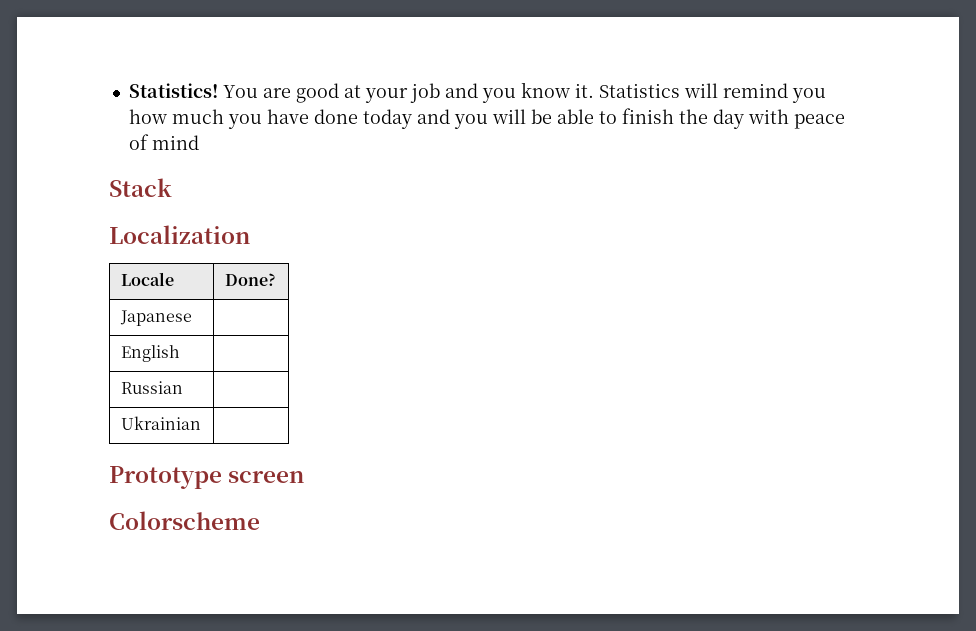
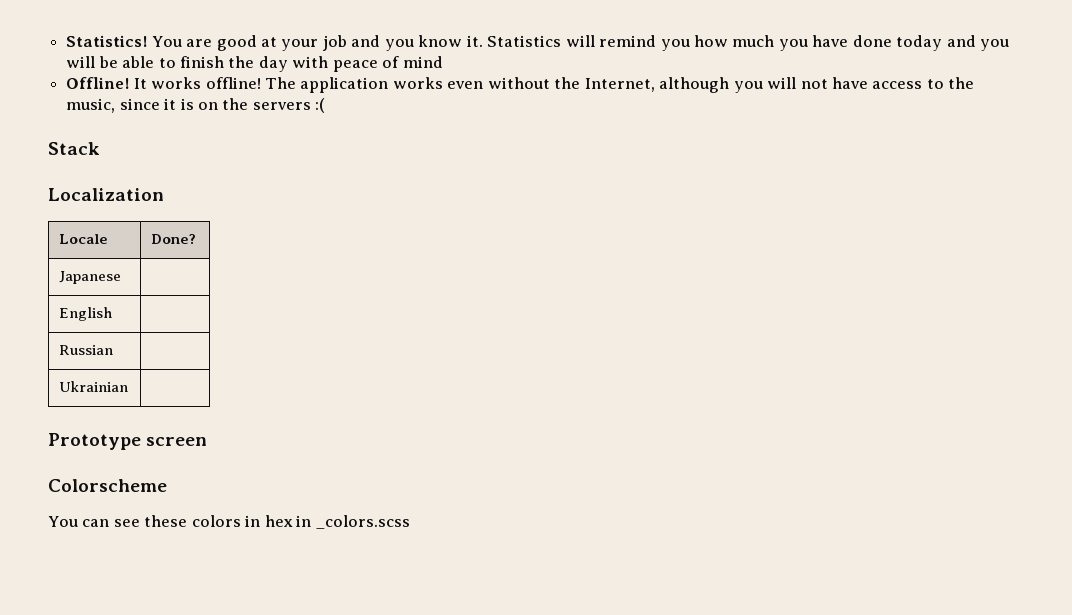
(199, 142) none -> [66,77,975,93] [66,98,326,113] // Offline! It works offline! The application works even without the Internet, although you will not have access to the music, since it is on the servers :(
(260, 520) none -> [48,515,410,529] // You can see these colors in hex in _colors.scss

